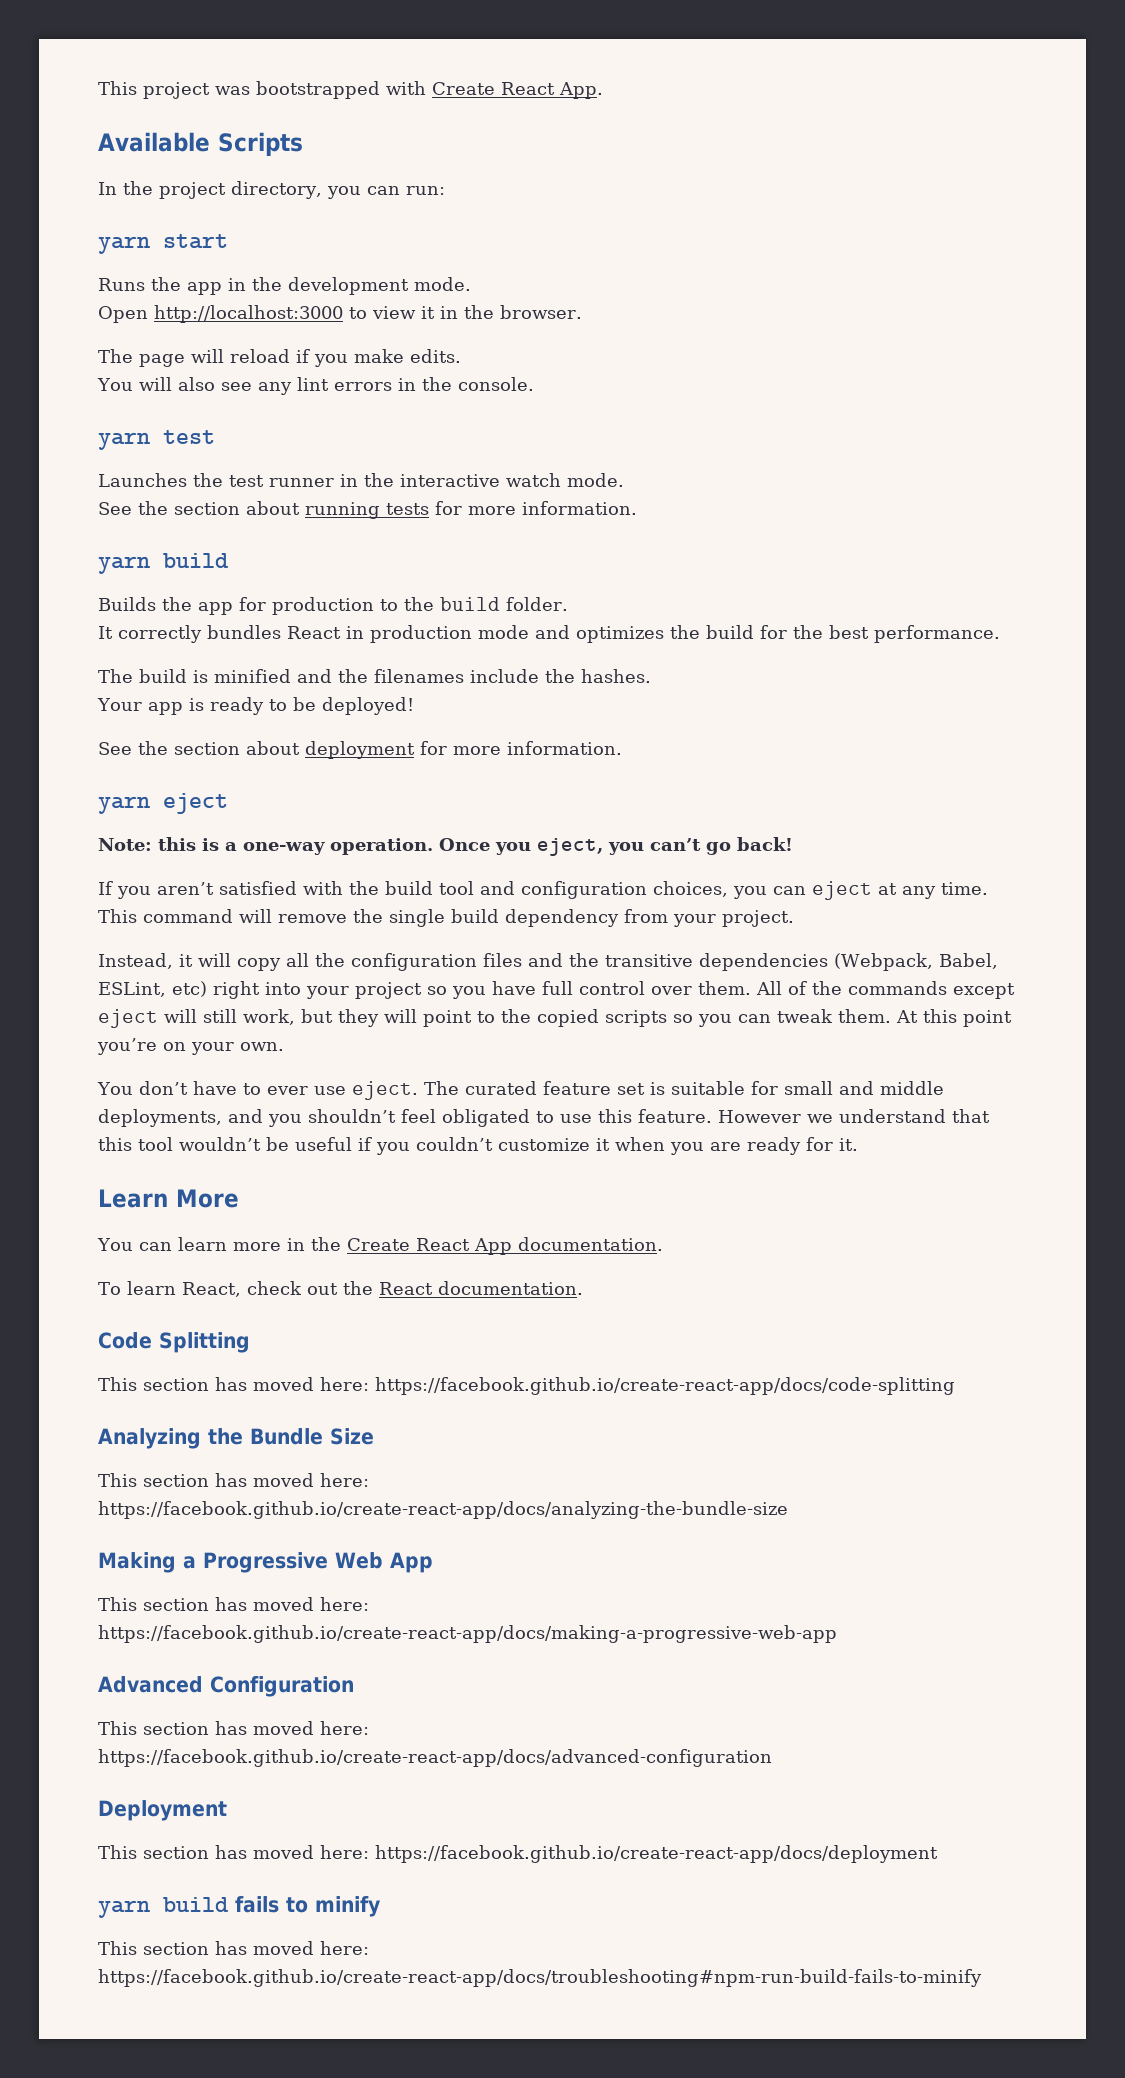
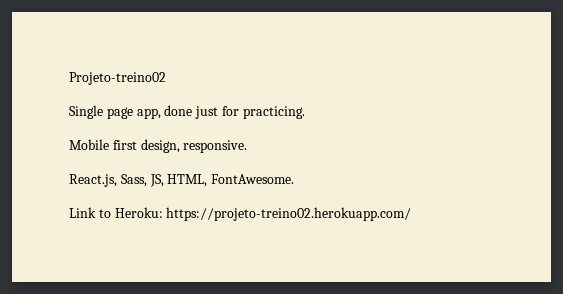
[98,81,603,99] [98,132,303,156] [98,181,445,199] [98,234,228,254] [98,277,471,295] [98,305,582,323] [98,349,461,367] [97,377,534,395] [98,430,215,450] [98,473,624,487] [98,501,637,519] [98,553,229,574] [98,597,568,615] [98,625,1000,643] [98,669,651,683] [97,697,414,715] [98,741,622,759] [98,793,228,814] [98,837,793,856] [98,881,988,900] [98,909,794,927] [98,953,998,971] [98,981,1015,999] [98,1009,1012,1028] [97,1038,284,1055] [97,1081,944,1100] [98,1109,990,1127] [98,1137,858,1155] [98,1189,239,1208] [97,1237,663,1255] [98,1281,583,1297] [98,1332,250,1353] [98,1377,955,1395] [98,1428,374,1449] [98,1473,369,1487] [98,1501,788,1519] [98,1552,433,1573] [98,1597,369,1611] [98,1625,837,1643] [98,1676,354,1697] [98,1721,369,1735] [98,1749,772,1767] [98,1800,227,1821] [98,1845,938,1863] [98,1896,380,1918] [98,1941,369,1955] [98,1969,982,1987] This project was bootstrapped with Create React App. // Available Scripts // In the project directory, you can run: // yarn start // Runs the app in the development mode. // Open http://localhost:3000 to view it in the browser. // The page will reload if you make edits. // You will also see any lint errors in the console. // yarn test // Launches the test runner in the interactive watch mode. // See the section about running tests for more information. // yarn build // Builds the app for production to the build folder. // It correctly bundles React in production mode and optimizes the build for the best performance. // The build is minified and the filenames include the hashes. // Your app is ready to be deployed! // See the section about deployment for more information. // yarn eject // Note: this is a one-way operation. Once you eject, you can’t go back! // If you aren’t satisfied with the build tool and configuration choices, you can eject at any time. This command will remove the single build dependency from your project. // Instead, it will copy all the configuration files and the transitive dependencies (Webpack, Babel, ESLint, etc) right into your project so you have full control over them. All of the commands except eject will still work, but they will point to the copied scripts so you can tweak them. At this point you’re on your own. // You don’t have to ever use eject. The curated feature set is suitable for small and middle deployments, and you shouldn’t feel obligated to use this feature. However we understand that this tool wouldn’t be useful if you couldn’t customize it when you are ready for it. // Learn More // You can learn more in the Create React App documentation. // To learn React, check out the React documentation. // Code Splitting // This section has moved here: https://facebook.github.io/create-react-app/docs/code-splitting // Analyzing the Bundle Size // This section has moved here: https://facebook.github.io/create-react-app/docs/analyzing-the-bundle-size // Making a Progressive Web App // This section has moved here: https://facebook.github.io/create-react-app/docs/making-a-progressive-web-app // Advanced Configuration // This section has moved here: https://facebook.github.io/create-react-app/docs/advanced-configuration // Deployment // This section has moved here: https://facebook.github.io/create-react-app/docs/deployment // yarn build fails to minify // This section has moved here: https://facebook.github.io/create-react-app/docs/troubleshooting#npm-run-build-fails-to-minify -> [69,72,166,85] [69,105,305,119] [69,139,248,153] [69,174,295,187] [69,207,412,221] Projeto-treino02 // Single page app, done just for practicing. // Mobile first design, responsive. // React.js, Sass, JS, HTML, FontAwesome. // Link to Heroku: https://projeto-treino02.herokuapp.com/

